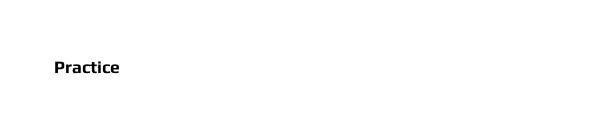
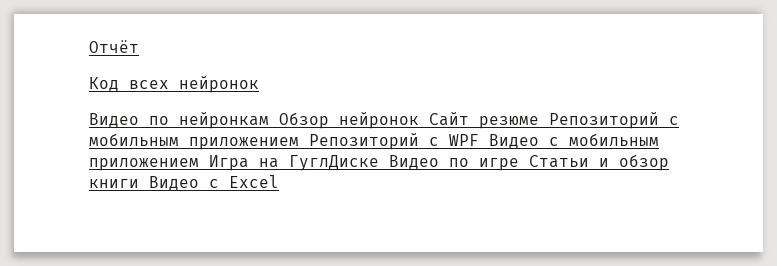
[54,61,120,74] Practice -> [89,40,139,53] [89,76,259,93] [89,112,679,129] [89,133,659,150] [89,154,669,171] [89,175,279,191] Отчёт // Код всех нейронок // Видео по нейронкам Обзор нейронок Сайт резюме Репозиторий с мобильным приложением Репозиторий с WPF Видео с мобильным приложением Игра на ГуглДиске Видео по игре Статьи и обзор книги Видео с Excel

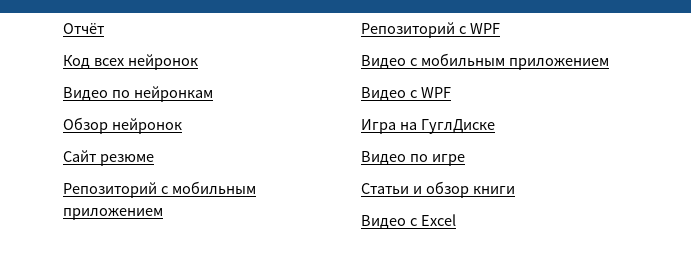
(269, 120) none -> (213, 94) //
(419, 120) none -> (182, 126) //
(539, 122) none -> (154, 160) //
(299, 143) none -> (163, 214) //
(479, 140) none -> (500, 28) //
(199, 164) none -> [361,87,451,101] // Видео с WPF //
(379, 163) none -> (495, 126) //
(519, 164) none -> (465, 160) //
(139, 183) none -> (515, 190) //

